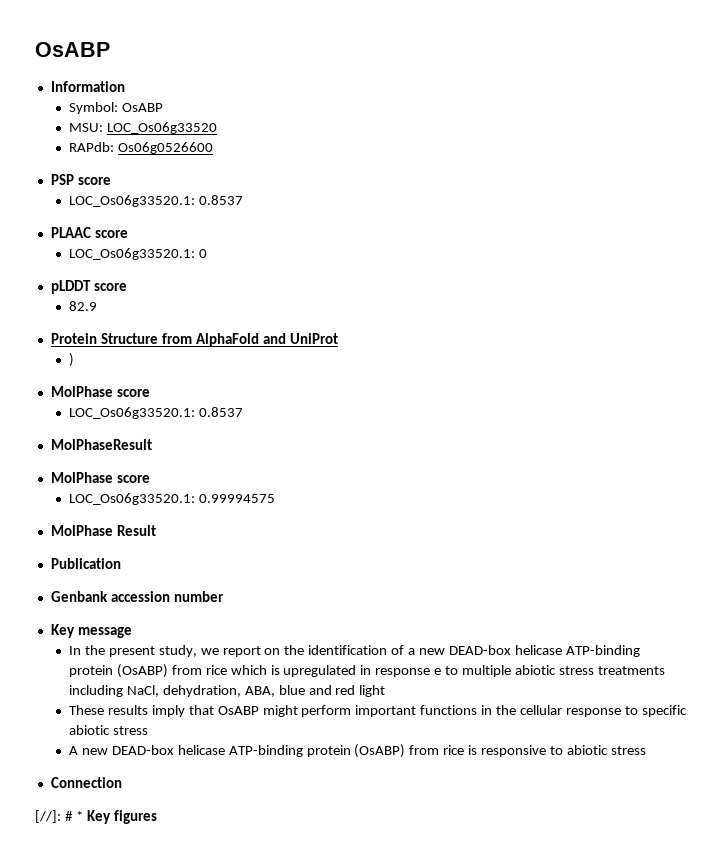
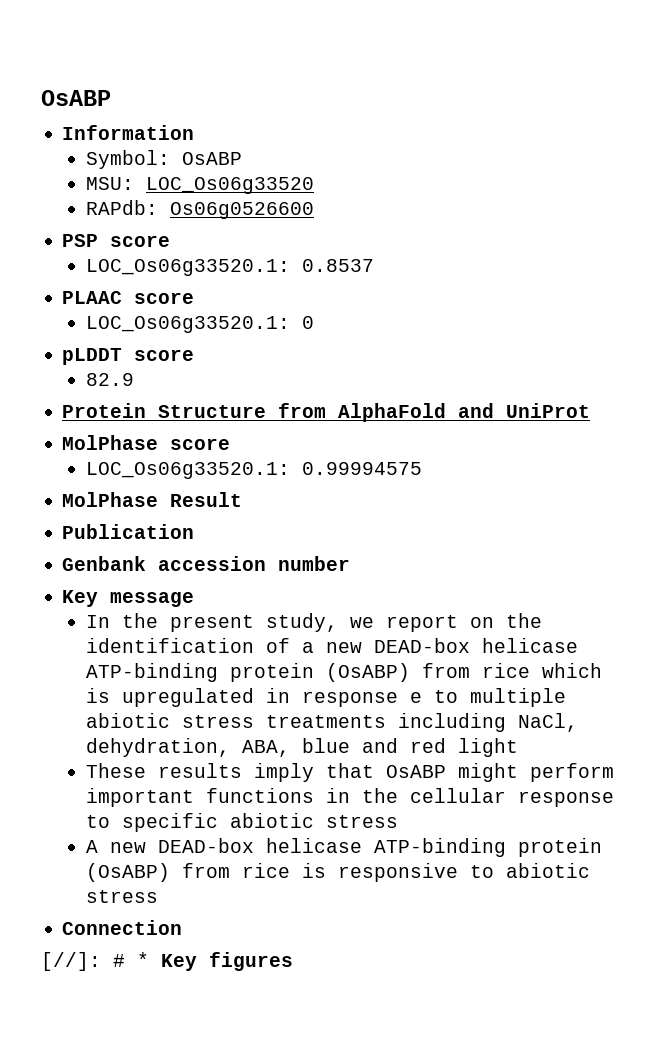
[68,353,74,367] [50,386,150,397] [68,407,243,419] [50,439,152,450] // ) // MolPhase score // LOC_Os06g33520.1: 0.8537 // MolPhaseResult -> (591, 410) none

